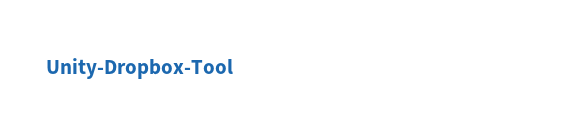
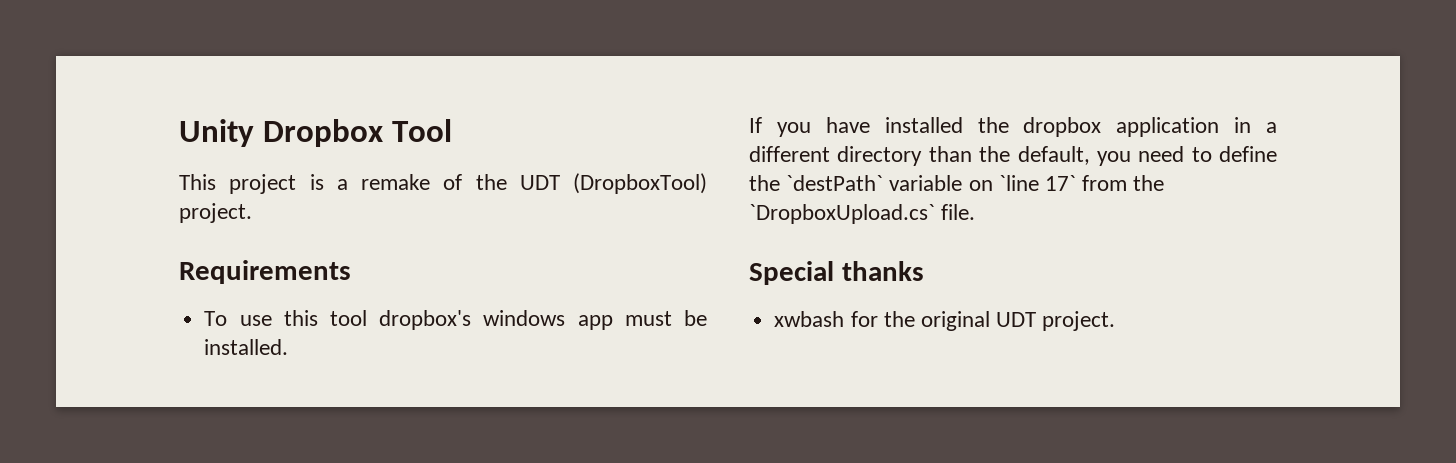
[46,58,233,79] Unity-Dropbox-Tool -> [179,119,452,147] [179,173,707,194] [179,203,252,223] [179,260,351,284] [204,310,707,330] [204,339,289,355] [749,117,1277,137] [749,146,1277,166] [749,175,1165,191] [749,204,976,224] [749,261,924,285] [774,311,1116,331] Unity Dropbox Tool // This project is a remake of the UDT (DropboxTool) project. // Requirements // To use this tool dropbox's windows app must be installed. // If you have installed the dropbox application in a different directory than the default, you need to define the `destPath` variable on `line 17` from the `DropboxUpload.cs` file. // Special thanks // xwbash for the original UDT project.

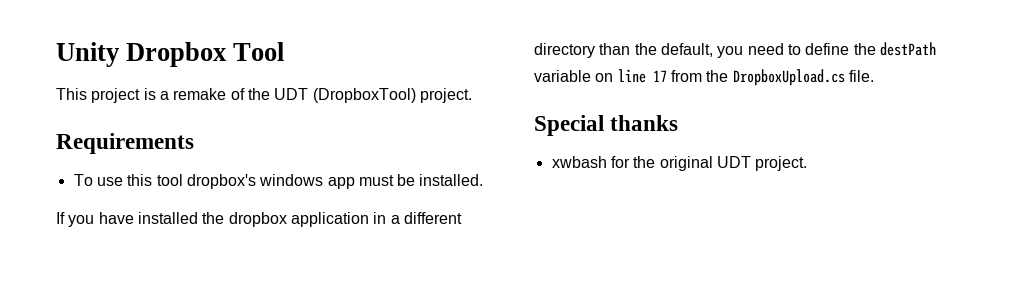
[786,175,884,191] `destPath` -> [879,42,936,56] destPath
[998,175,1077,191] `line 17` -> [617,69,667,83] line 17
[749,204,935,224] `DropboxUpload.cs` -> [732,69,845,86] DropboxUpload.cs

